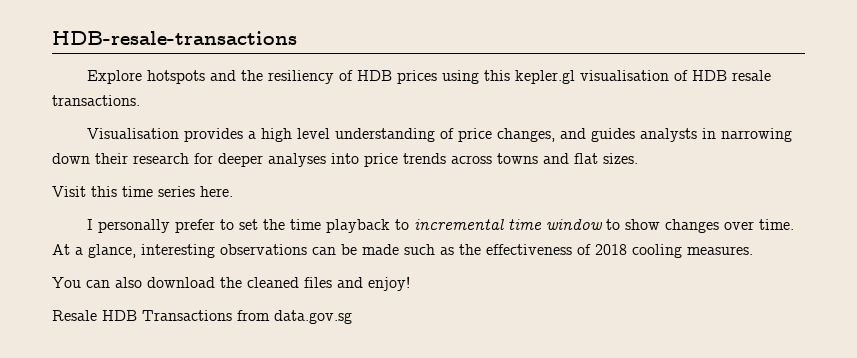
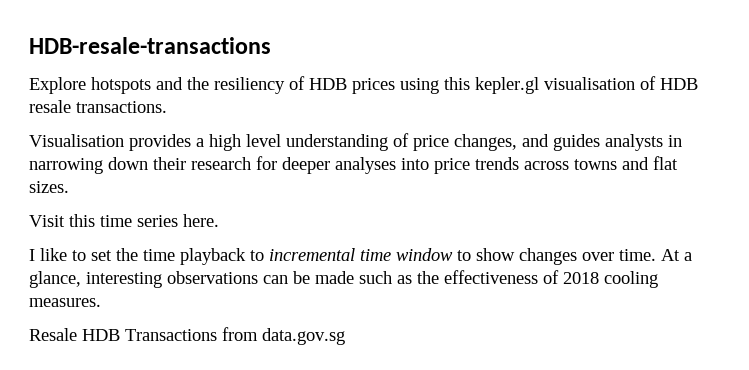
[97,219,215,233] personally prefer -> [40,248,67,261] like
[52,276,410,291] // You can also download the cleaned files and enjoy! -> (101, 302) none

